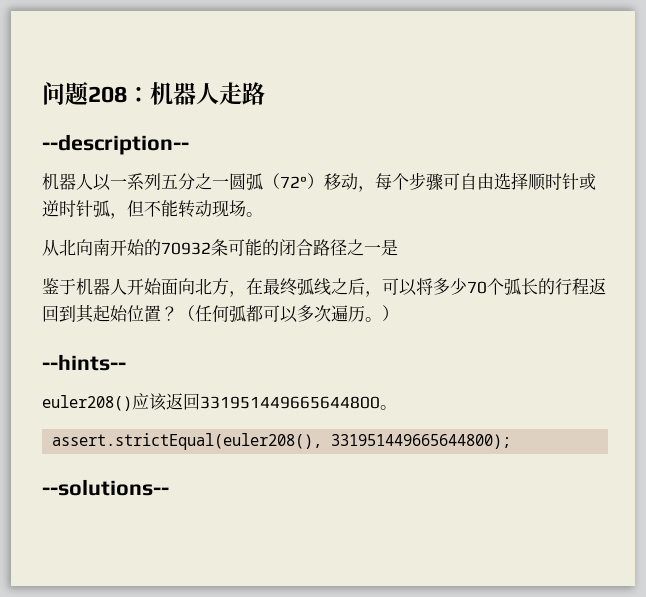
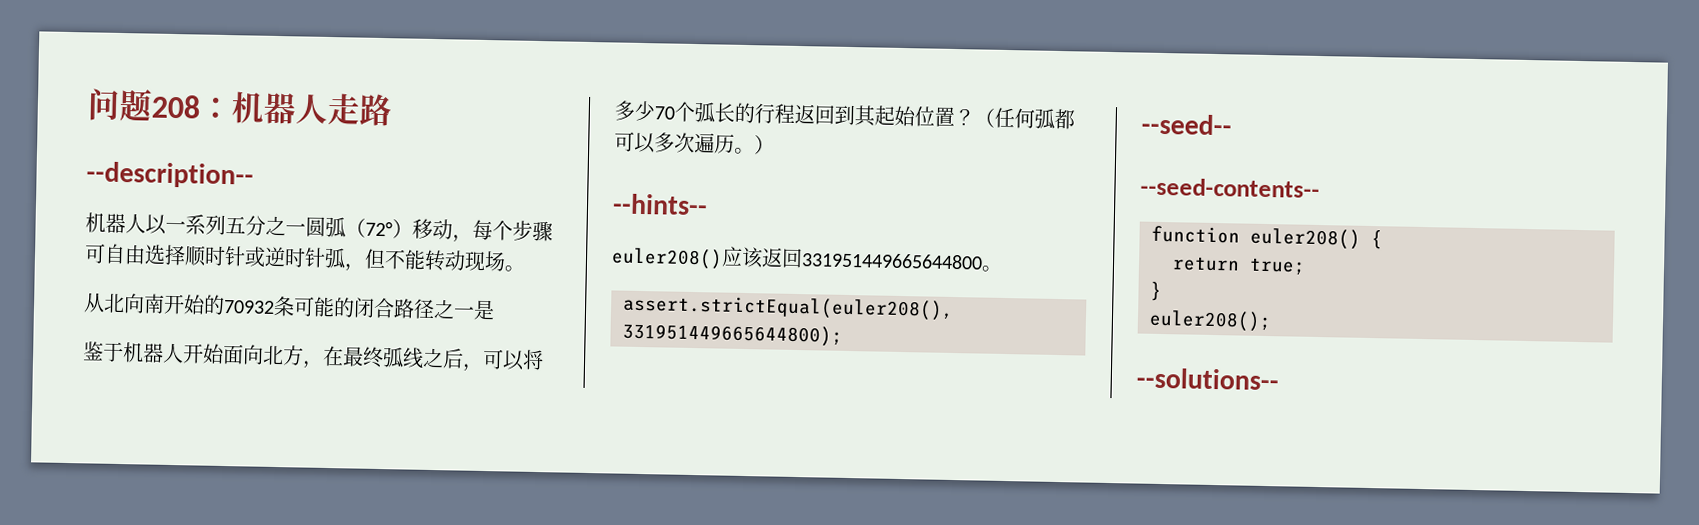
(512, 441) none -> [1141,113,1232,136] [1140,177,1320,199] [1151,225,1383,250] [1172,256,1306,275] [1150,281,1162,301] [1149,309,1272,333] // --seed-- // --seed-contents-- // function euler208() { // return true; // } // euler208();

